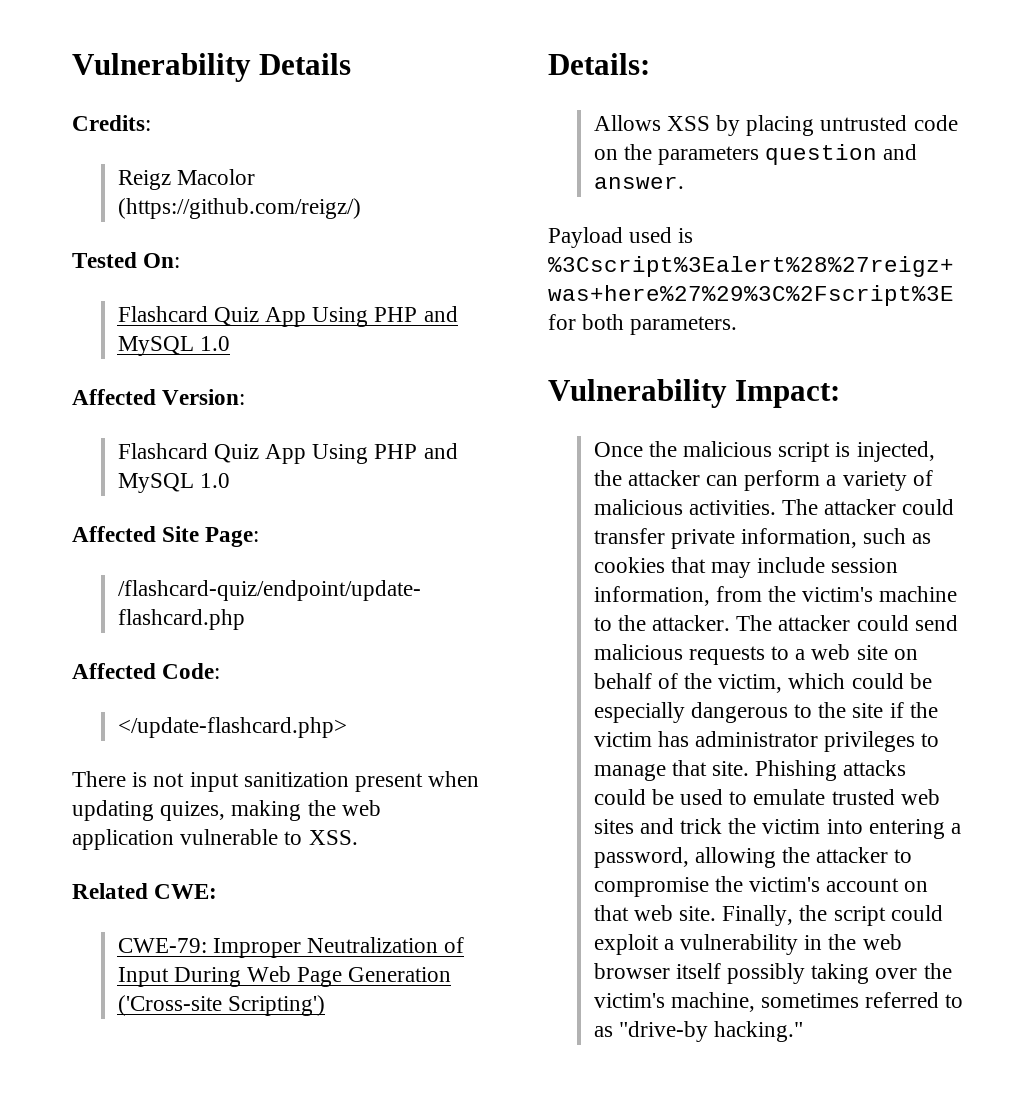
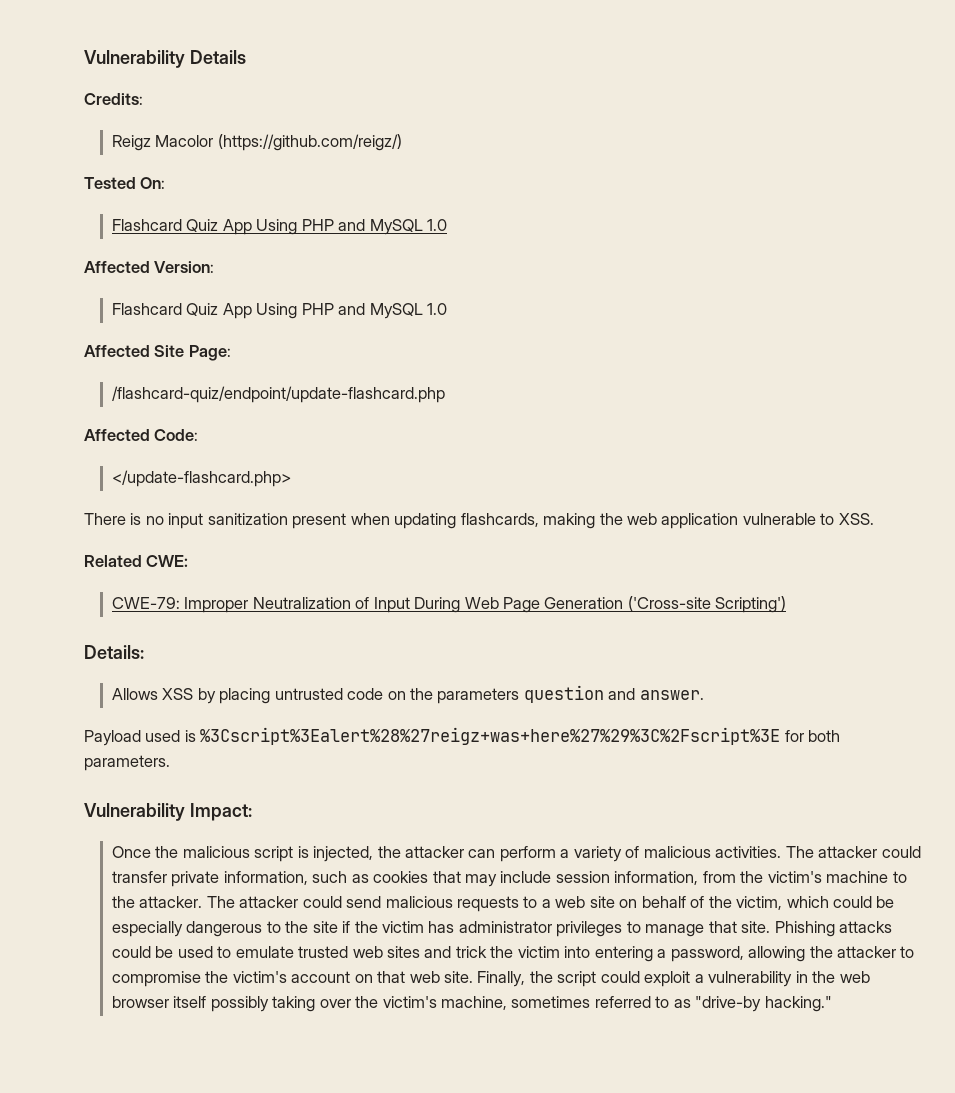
[153,773,185,787] not -> [145,516,164,525] no
[160,801,226,821] quizes, -> [460,513,539,527] flashcards,

